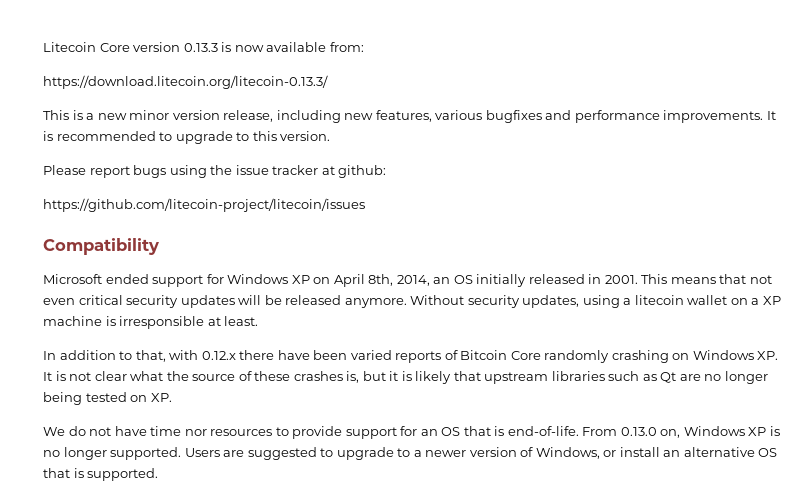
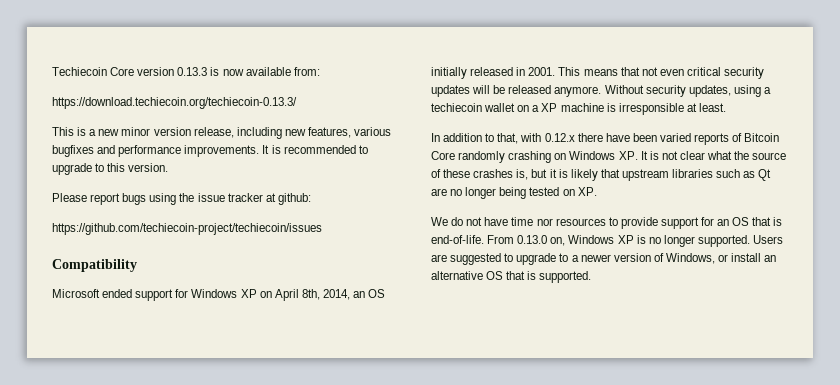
[43,42,96,52] Litecoin -> [52,67,107,76] Techiecoin
[43,75,328,89] https://download.litecoin.org/litecoin-0.13.3/ -> [52,97,297,109] https://download.techiecoin.org/techiecoin-0.13.3/
[43,198,365,212] https://github.com/litecoin-project/litecoin/issues -> [52,223,322,235] https://github.com/techiecoin-project/techiecoin/issues
[634,295,684,305] litecoin -> [431,103,482,112] techiecoin

